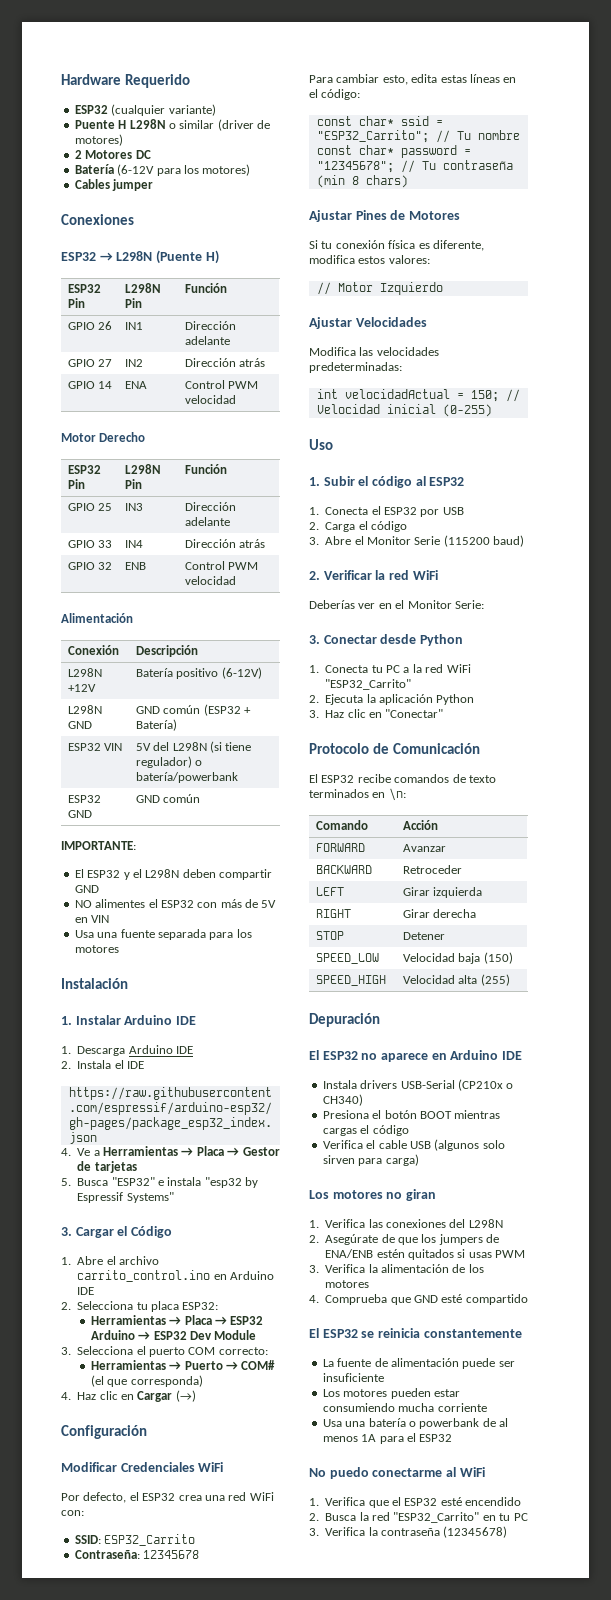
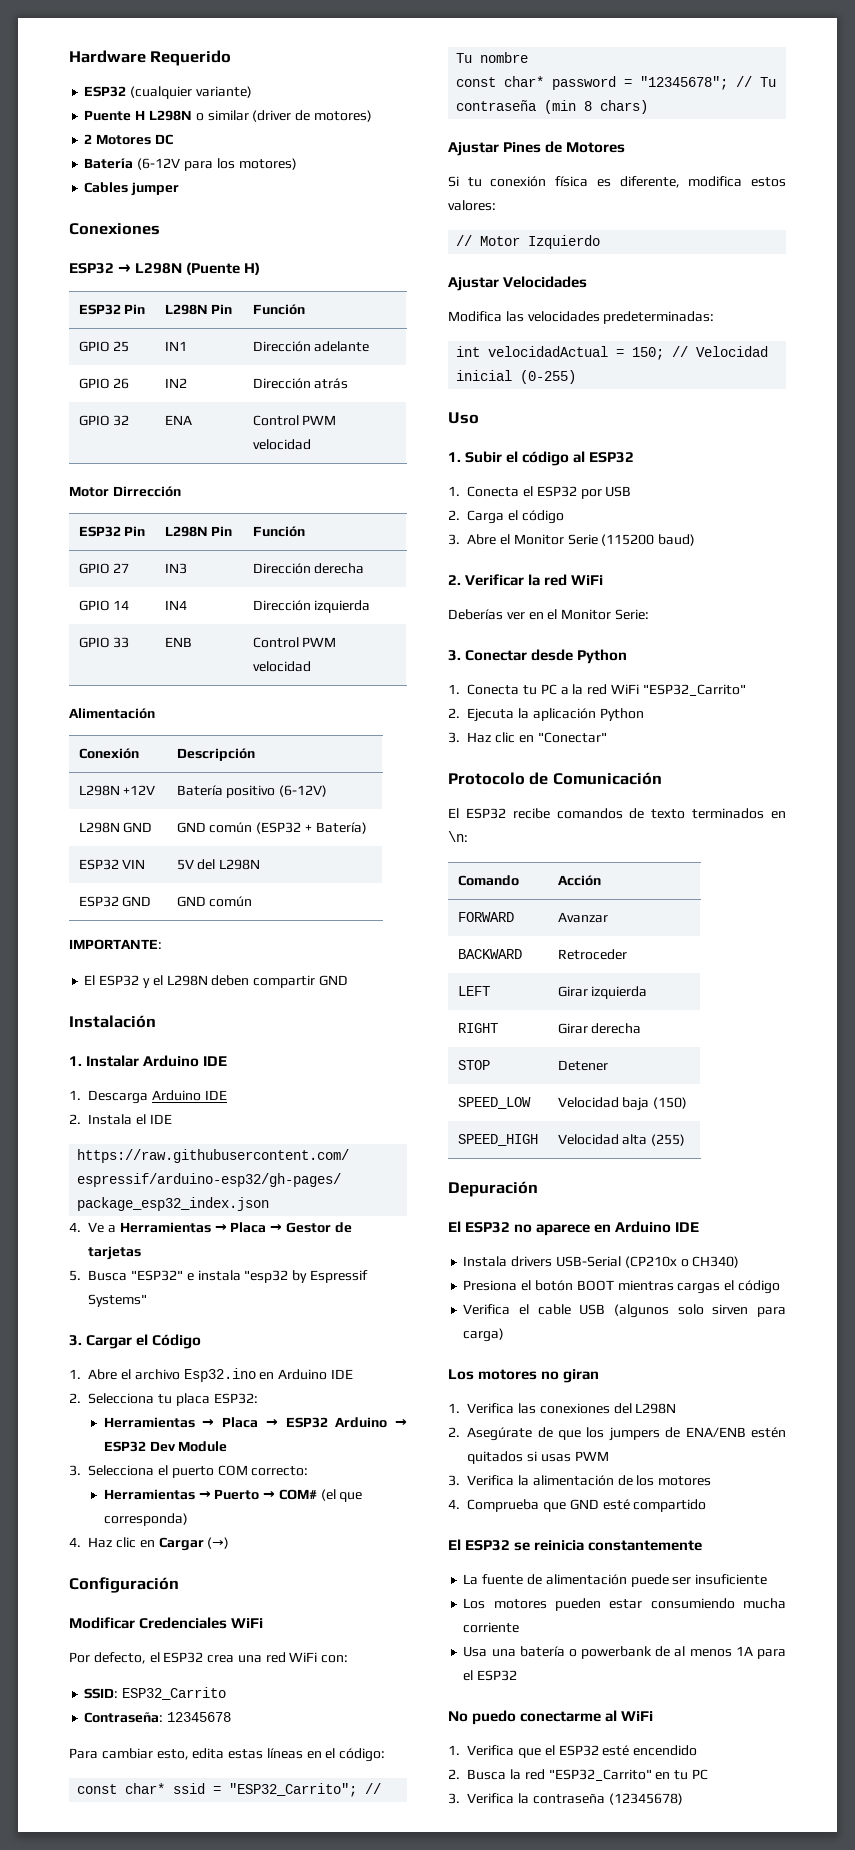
[98,321,113,330] 26 -> [113,341,130,352] 25
[98,359,113,367] 27 -> [113,378,130,389] 26
[98,381,113,389] 14 -> [113,415,130,426] 32
[99,432,146,442] [67,465,101,474] [67,479,85,489] [124,464,161,474] [124,479,142,489] [184,464,227,474] [67,503,113,511] Derecho // ESP32 Pin | L298N Pin | Función // GPIO 25 -> [112,486,181,497] [78,526,146,537] [164,526,233,537] [252,526,305,537] [78,563,130,574] Dirrección // ESP32 Pin | L298N Pin | Función // GPIO 27
[184,517,230,526] [67,540,113,548] adelante // GPIO 33 -> [314,563,365,574] [78,600,130,611] derecha // GPIO 14
[239,539,266,548] [67,562,113,570] atrás // GPIO 32 -> [314,600,371,613] [78,637,130,648] izquierda // GPIO 33
[209,741,252,753] [135,756,203,768] [135,772,238,783] (si tiene regulador) o batería/powerbank -> (261, 864) none
[74,899,277,908] [74,915,110,923] [74,929,252,940] [74,945,119,953] // NO alimentes el ESP32 con más de 5V en VIN // Usa una fuente separada para los motores -> (348, 980) none
[77,1270,211,1282] carrito_control.ino -> [183,1368,256,1382] Esp32.ino

